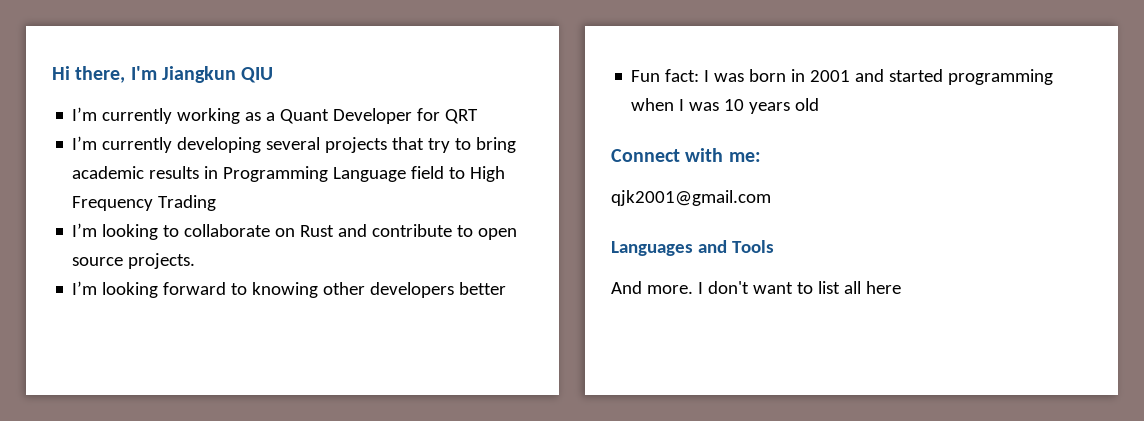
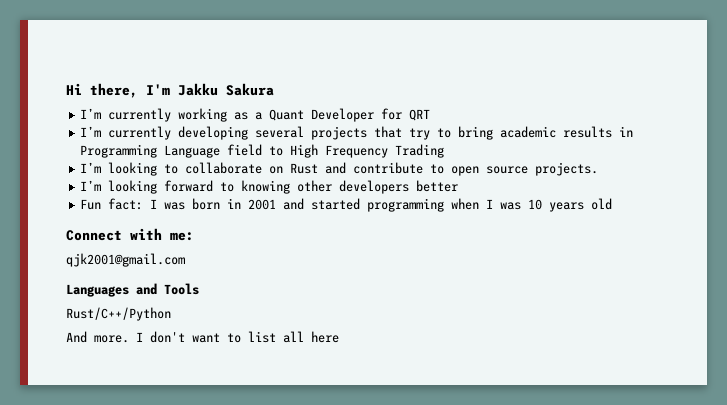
[161,66,274,83] Jiangkun QIU -> [178,83,274,96] Jakku Sakura
(774, 246) none -> [66,307,171,321] // Rust/C++/Python

